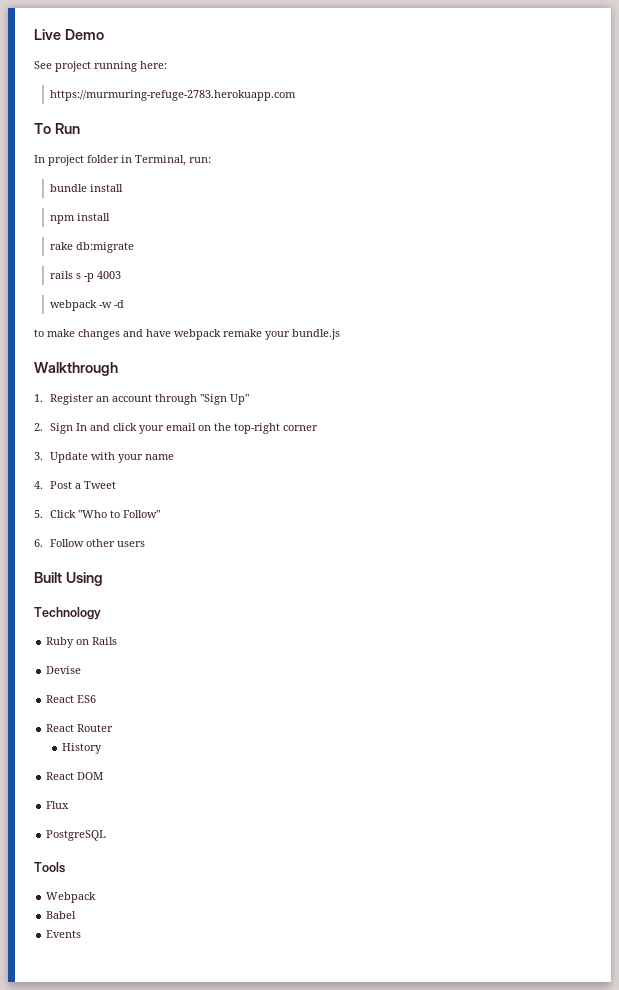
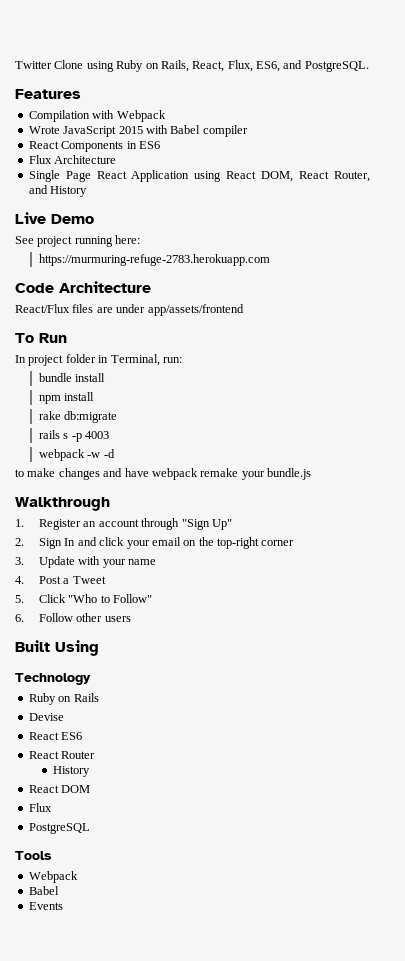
(34, 34) none -> [15,60,369,72] [15,89,81,99] [28,110,166,122] [28,125,248,137] [28,141,160,152] [28,155,117,164] [28,170,370,182] [28,185,88,197] Twitter Clone using Ruby on Rails, React, Flux, ES6, and PostgreSQL. // Features // Compilation with Webpack // Wrote JavaScript 2015 with Babel compiler // React Components in ES6 // Flux Architecture // Single Page React Application using React DOM, React Router, and History //
(296, 95) none -> [15,281,151,293] [15,304,244,316] // Code Architecture // React/Flux files are under app/assets/frontend

